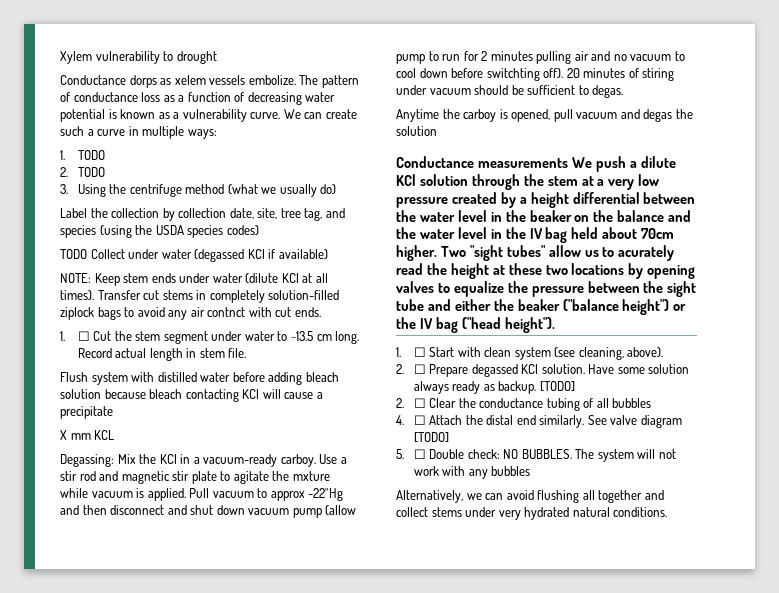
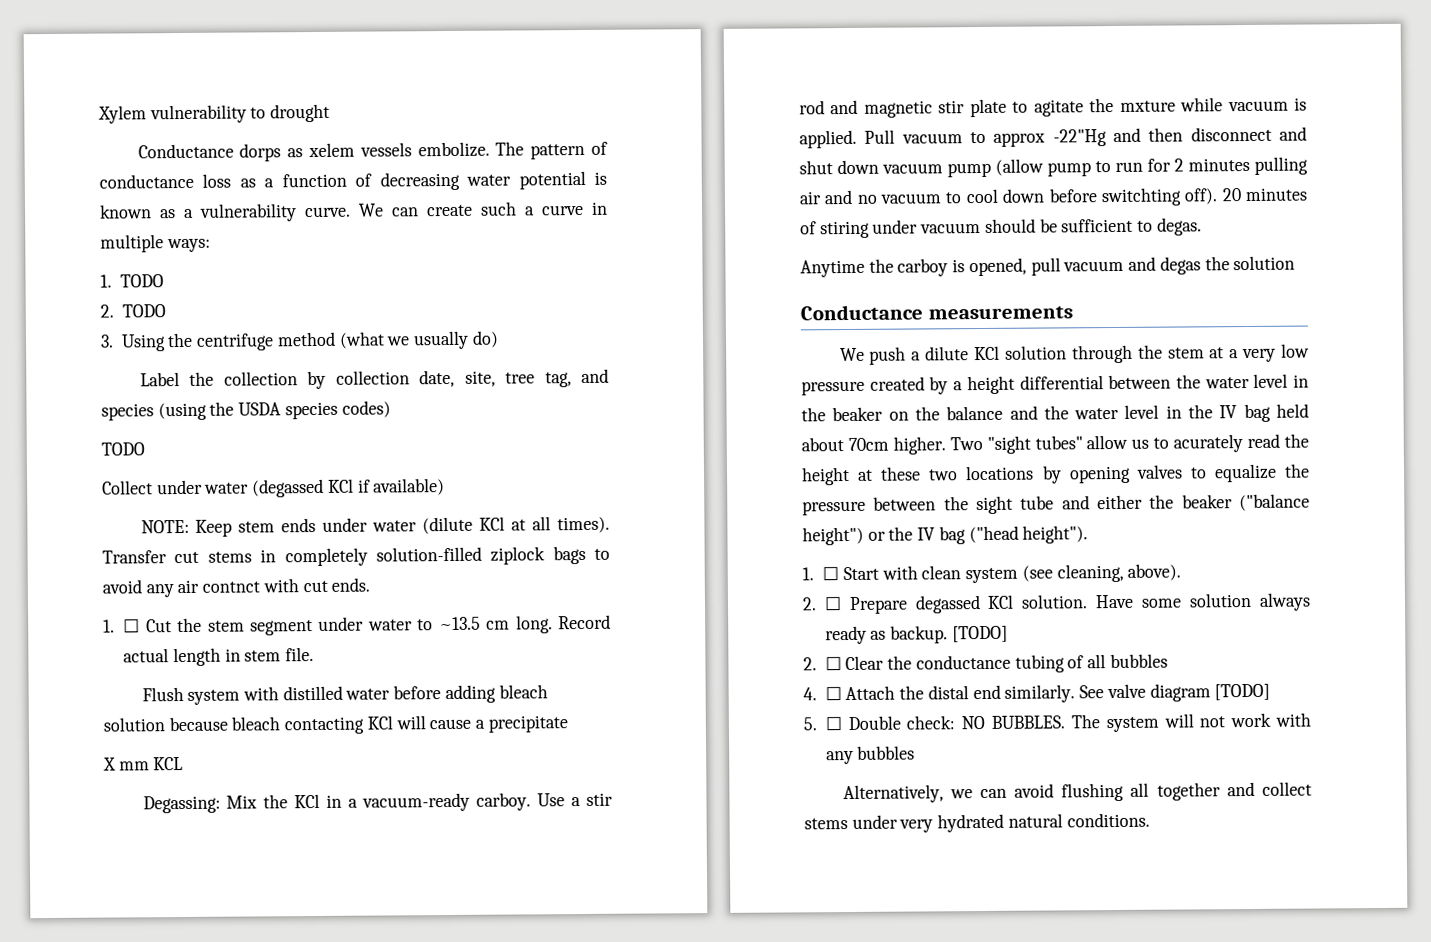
(87, 254) none -> (145, 449) //
(568, 163) none -> (1073, 313) //

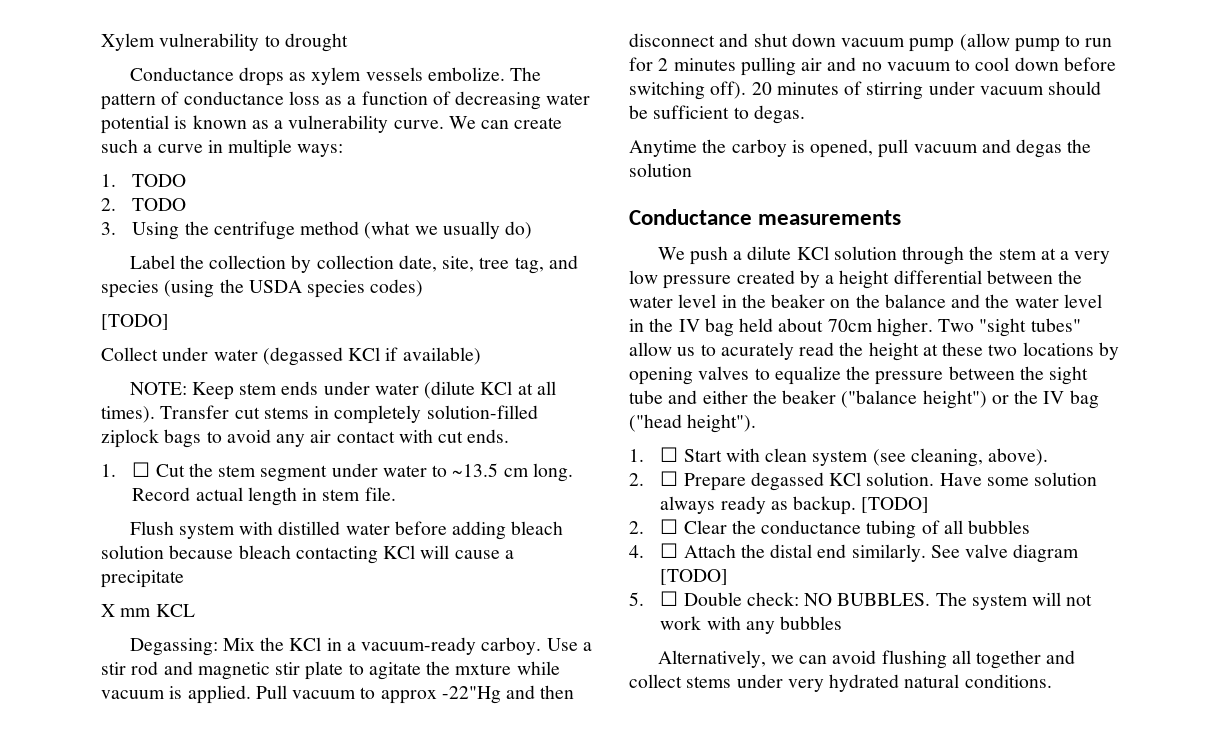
[239,142,355,162] dorps as xelem -> [238,67,362,86] drops as xylem
[101,442,145,456] TODO -> [101,314,169,330] [TODO]
[202,581,261,593] contnct -> [336,431,395,443] contact
[1100,187,1182,207] switchting -> [629,81,705,100] switching
[819,220,870,239] stiring -> [866,82,924,100] stirring

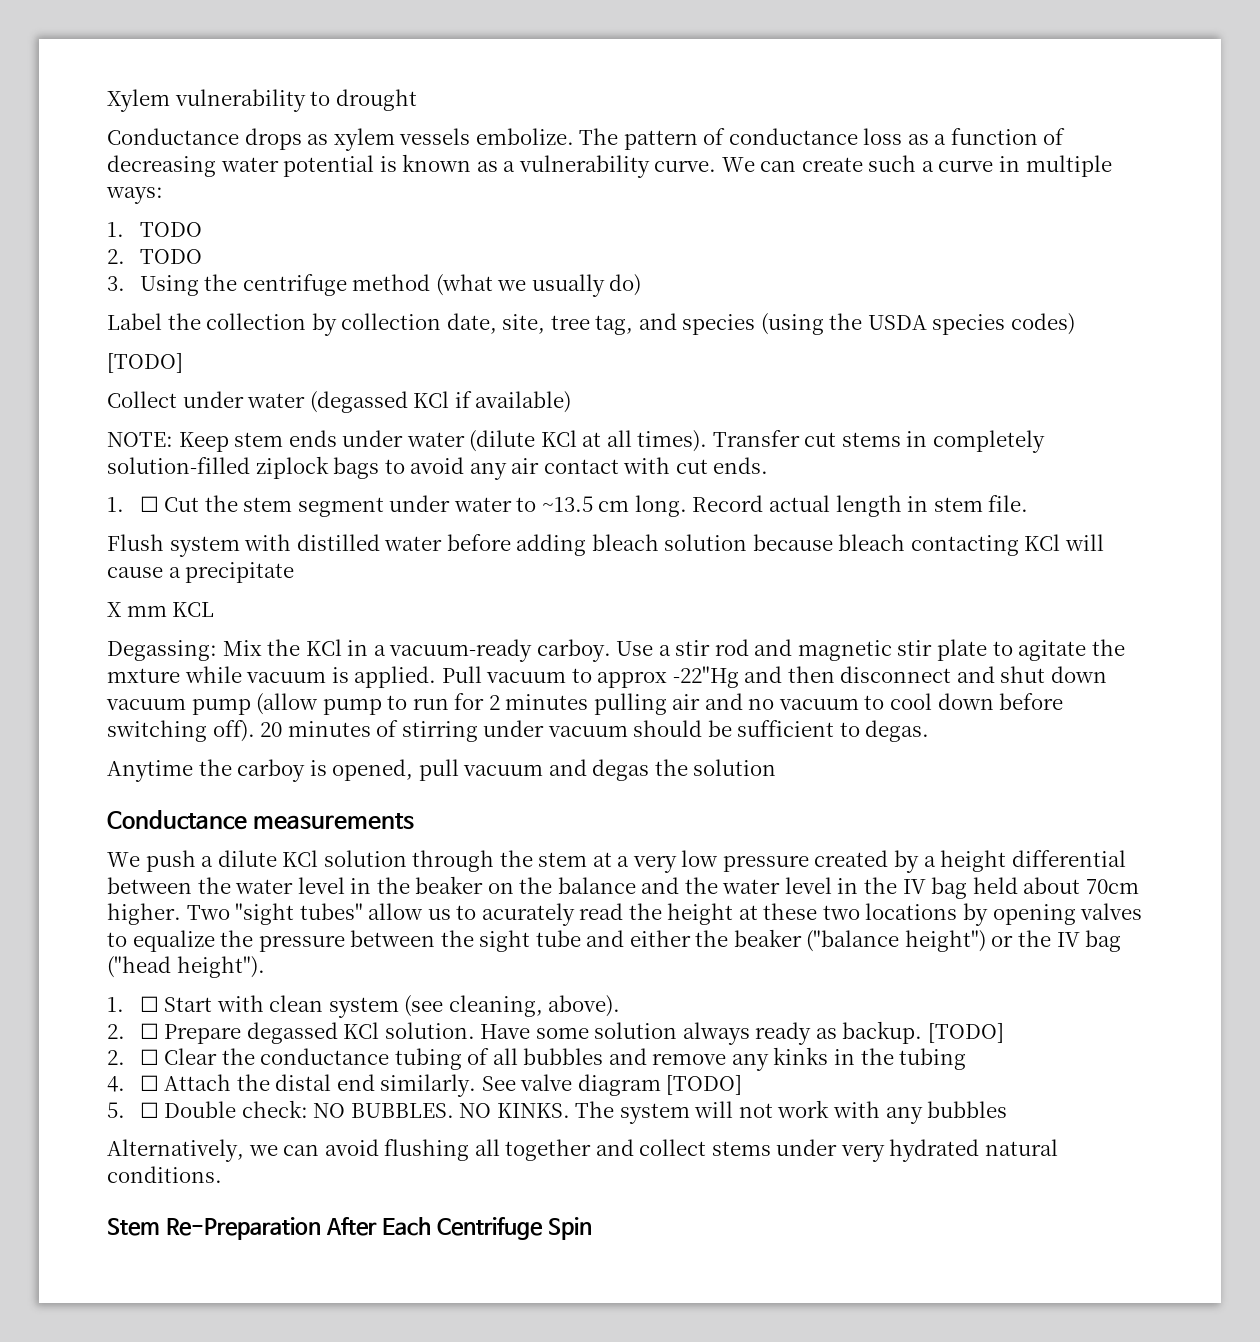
(1031, 527) none -> [608,1047,967,1071] and remove any kinks in the tubing
(931, 599) none -> [459,1103,570,1118] NO KINKS.
(1052, 681) none -> [107,1217,592,1240] // Stem Re-Preparation After Each Centrifuge Spin

